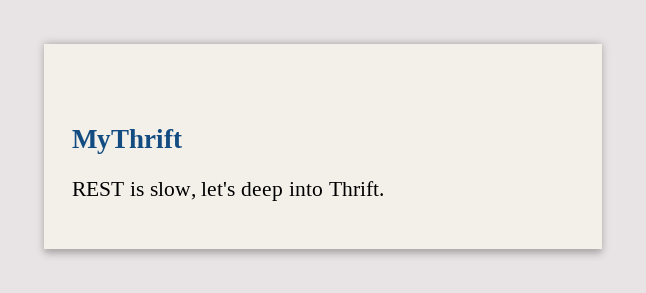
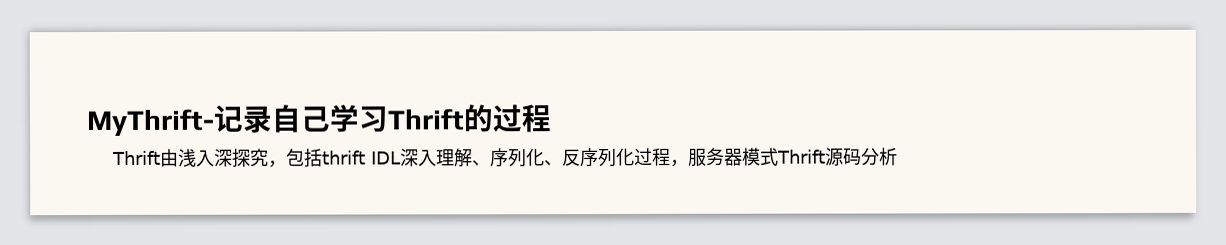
[72,129,182,154] [72,181,384,201] MyThrift // REST is slow, let's deep into Thrift. -> [86,104,552,137] [111,147,898,168] MyThrift-记录自己学习Thrift的过程 // Thrift由浅入深探究，包括thrift IDL深入理解、序列化、反序列化过程，服务器模式Thrift源码分析

